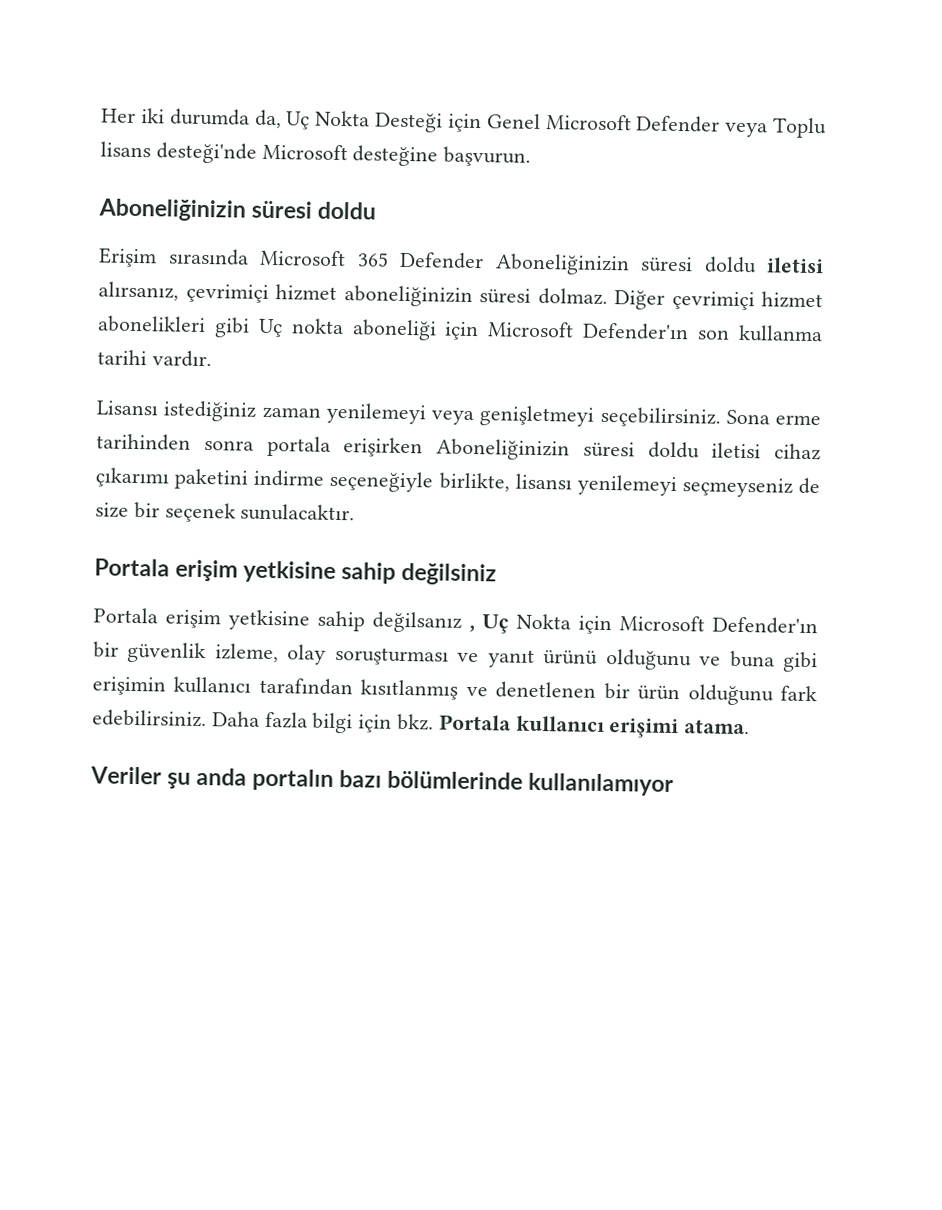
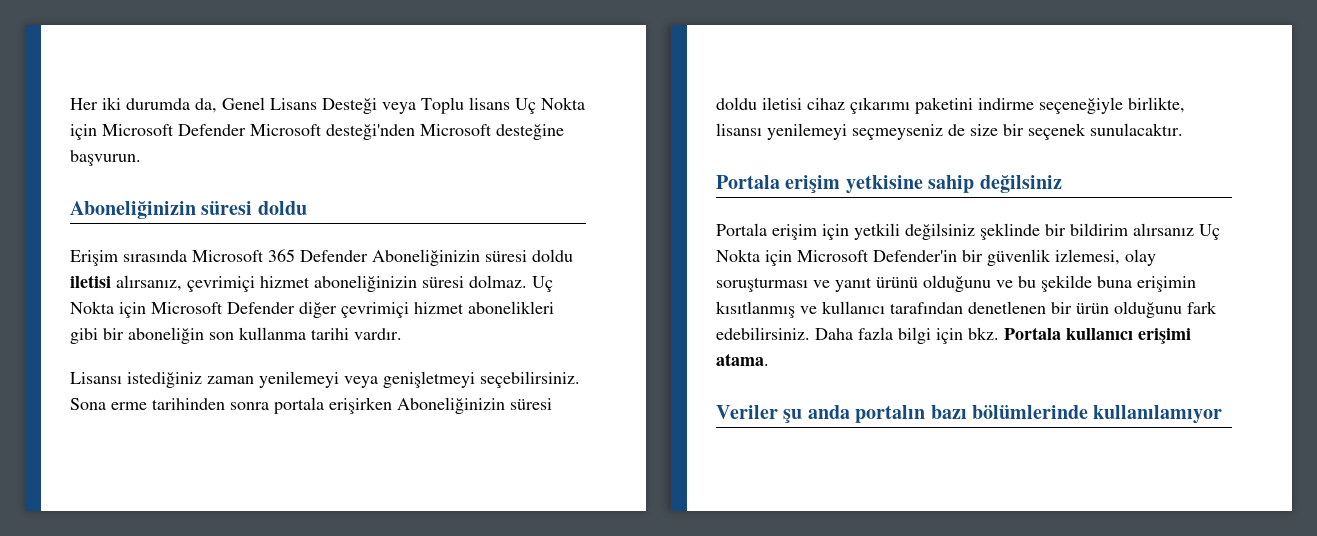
[286,110,827,139] [100,141,257,164] Uç Nokta Desteği için Genel Microsoft Defender veya Toplu lisans desteği'nde -> [222,97,585,114] [70,124,415,140] Genel Lisans Desteği veya Toplu lisans Uç Nokta için Microsoft Defender Microsoft desteği'nden
[614,290,823,311] [98,315,690,341] Diğer çevrimiçi hizmet abonelikleri gibi Uç nokta aboneliği için Microsoft Defender'ın -> [532,276,553,292] [70,301,554,318] [70,327,204,344] Uç Nokta için Microsoft Defender diğer çevrimiçi hizmet abonelikleri gibi bir aboneliğin
[228,609,818,635] yetkisine sahip değilsanız , Uç Nokta için Microsoft Defender'ın -> [822,223,1220,240] [716,249,957,266] için yetkili değilsiniz şeklinde bir bildirim alırsanız Uç Nokta için Microsoft Defender'in
[214,643,279,663] izleme, -> [1055,249,1120,265] izlemesi,
[729,650,819,673] [92,676,488,700] buna gibi erişimin kullanıcı tarafından kısıtlanmış ve -> [1018,275,1196,292] [716,301,963,318] bu şekilde buna erişimin kısıtlanmış ve kullanıcı tarafından

